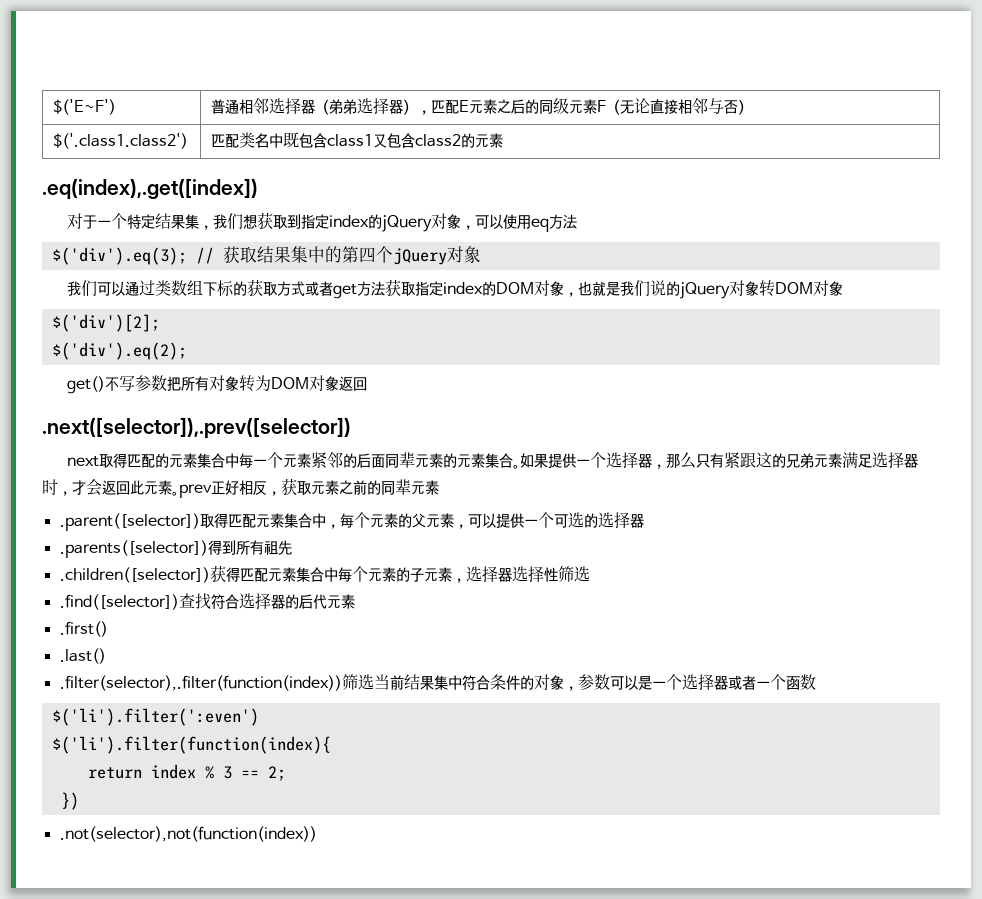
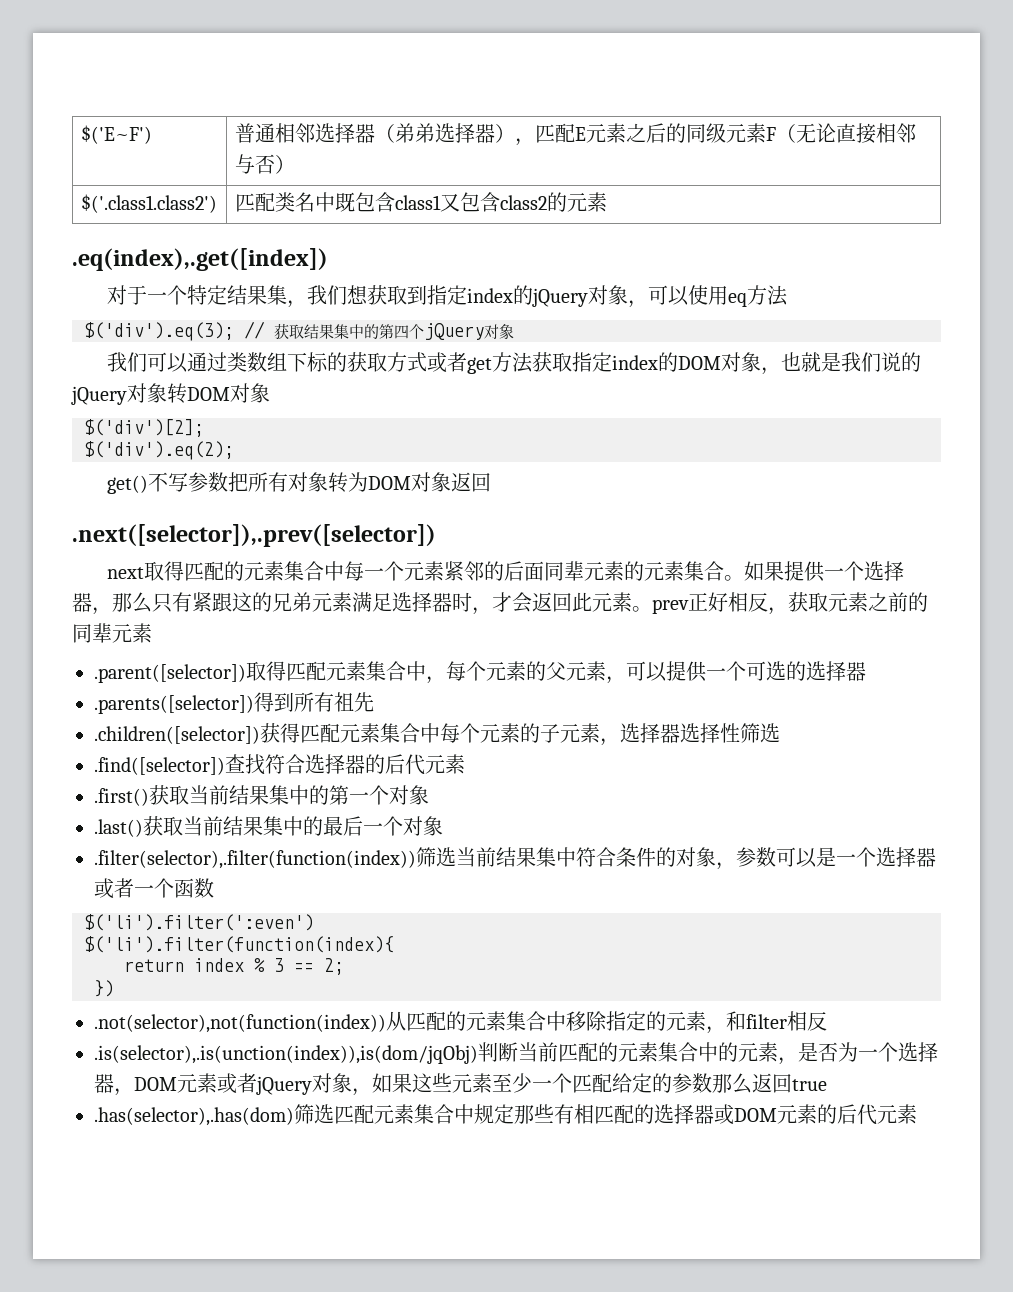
[59,648,106,664] // .last() -> [149,785,429,805] [94,816,443,837] 获取当前结果集中的第一个对象 // .last()获取当前结果集中的最后一个对象
(317, 834) none -> [386,1011,827,1034] [94,1042,938,1065] [94,1073,827,1096] [94,1104,917,1126] 从匹配的元素集合中移除指定的元素，和filter相反 // .is(selector),.is(unction(index)),is(dom/jqObj)判断当前匹配的元素集合中的元素，是否为一个选择器，DOM元素或者jQuery对象，如果这些元素至少一个匹配给定的参数那么返回true // .has(selector),.has(dom)筛选匹配元素集合中规定那些有相匹配的选择器或DOM元素的后代元素

